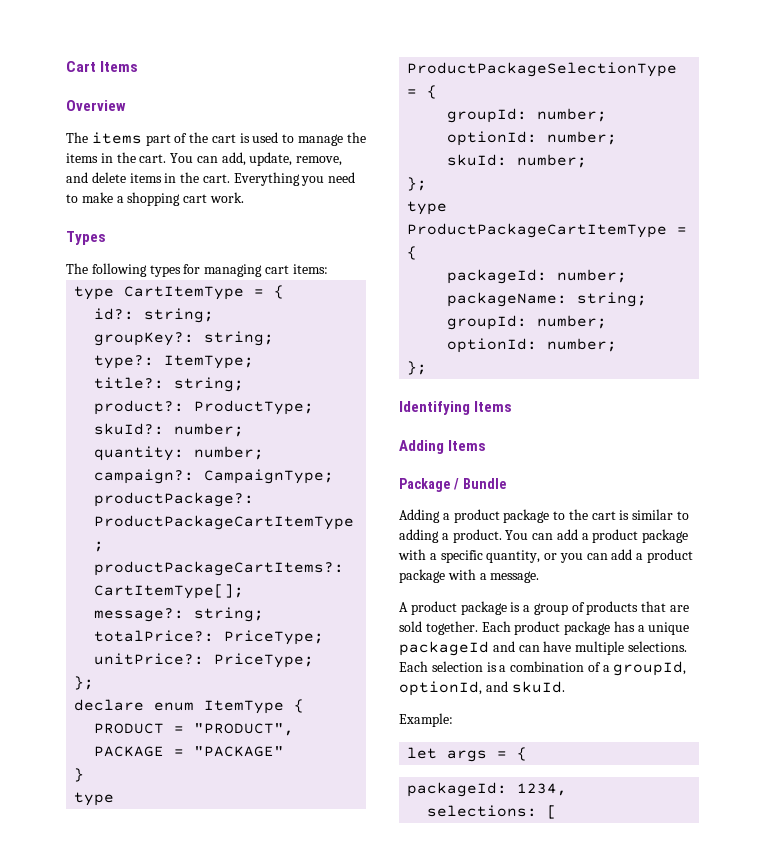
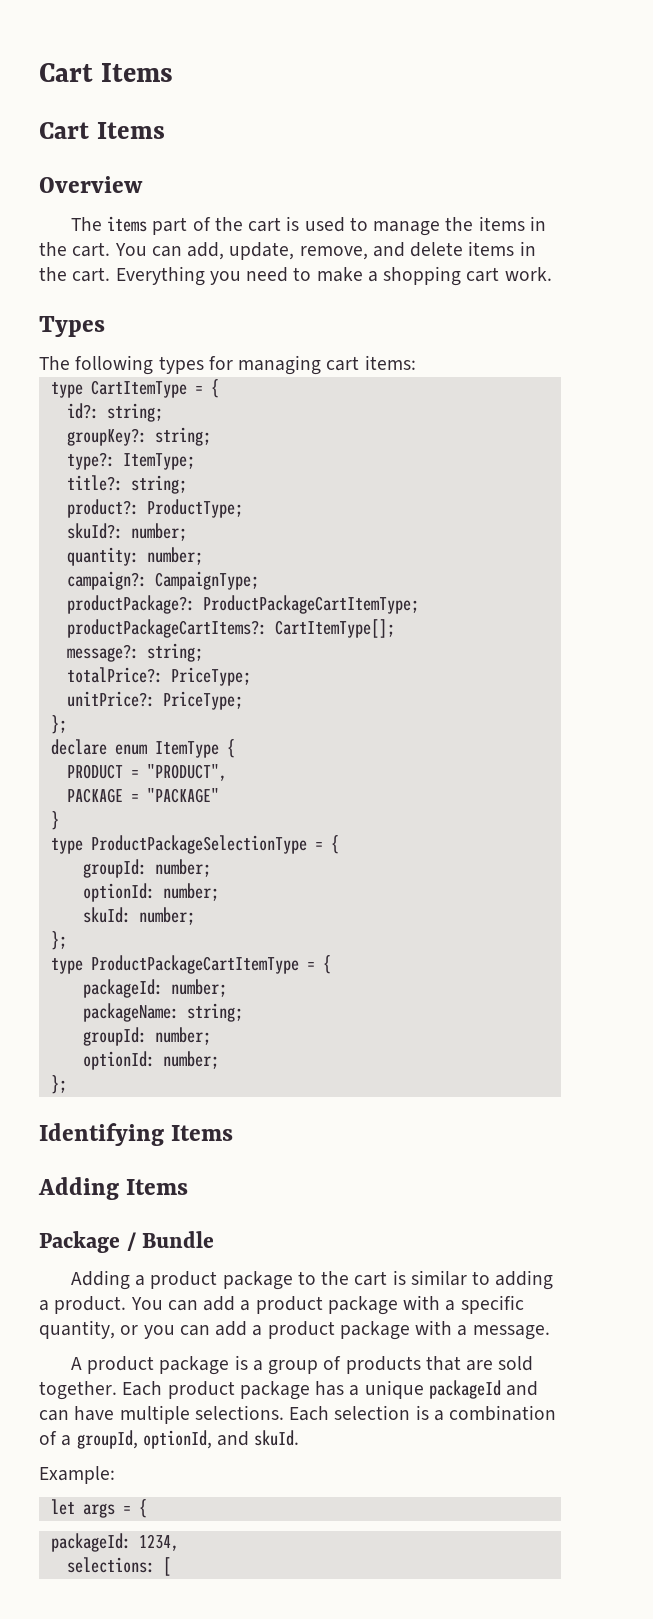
[66,61,139,72] Cart Items -> [39,63,174,82] [39,122,165,139] Cart Items // Cart Items

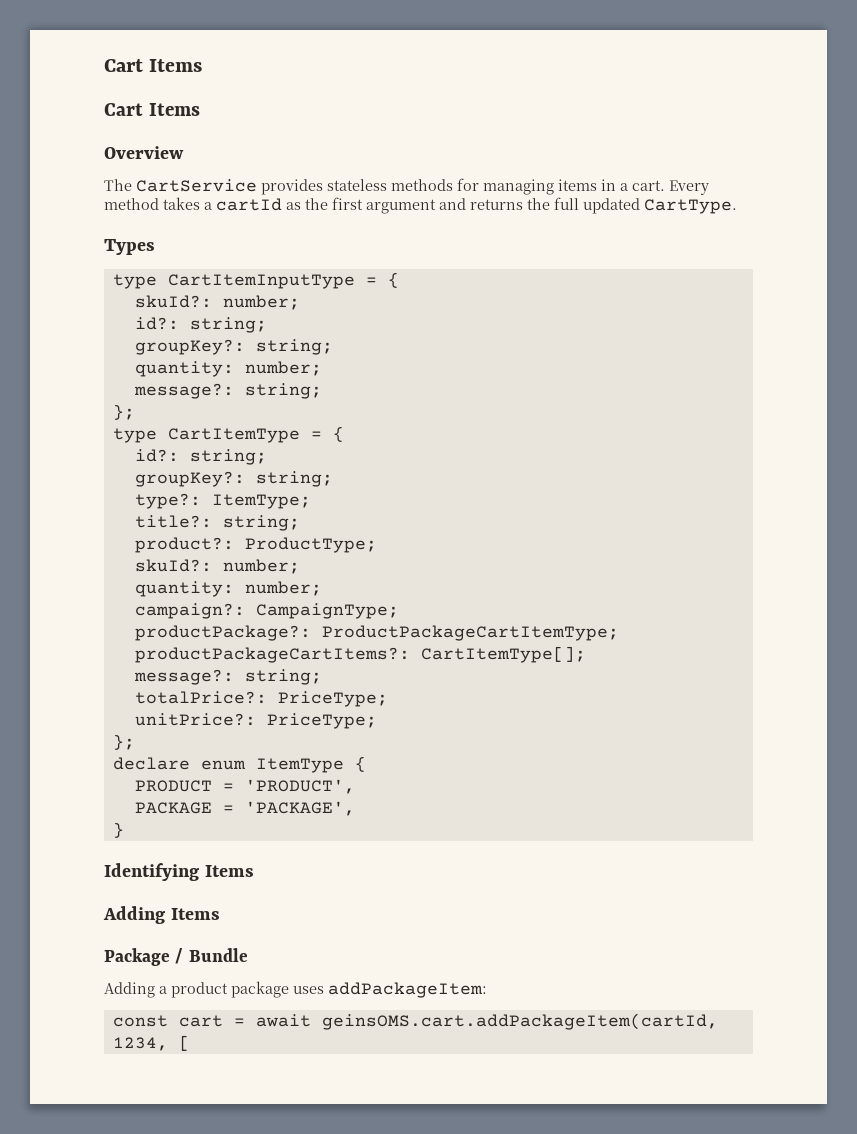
[106,216,546,236] [39,241,536,260] [39,266,552,286] [39,316,105,337] [39,355,416,375] items part of the cart is used to manage the items in the cart. You can add, update, remove, and delete items in the cart. Everything you need to make a shopping cart work. // Types // The following types for managing cart items: -> [136,178,709,195] [104,197,737,214] [104,239,155,255] [112,272,399,289] [134,295,300,310] [134,317,267,333] [134,339,333,355] [134,361,322,377] [133,383,322,399] [112,404,135,420] CartService provides stateless methods for managing items in a cart. Every method takes a cartId as the first argument and returns the full updated CartType. // Types // type CartItemInputType = { // skuId?: number; // id?: string; // groupKey?: string; // quantity: number; // message?: string; // };
[146,764,227,781] "PRODUCT", -> [244,779,355,794] 'PRODUCT',
[146,788,219,803] "PACKAGE" -> [244,801,355,816] 'PACKAGE',
[50,835,339,854] [82,859,211,878] [82,883,219,902] [82,907,195,925] [50,931,67,950] [50,955,331,974] [82,979,227,998] [82,1003,243,1022] [82,1027,211,1046] [82,1051,219,1070] [50,1075,67,1094] // type ProductPackageSelectionType = { // groupId: number; // optionId: number; // skuId: number; // }; // type ProductPackageCartItemType = { // packageId: number; // packageName: string; // groupId: number; // optionId: number; // }; -> (124, 830) none
[297,1270,554,1290] [39,1295,524,1315] [39,1320,550,1340] [70,1355,534,1375] [39,1380,539,1400] [39,1405,557,1424] [39,1430,300,1449] [39,1466,115,1484] [50,1499,147,1518] [50,1533,131,1552] to the cart is similar to adding a product. You can add a product package with a specific quantity, or you can add a product package with a message. // A product package is a group of products that are sold together. Each product package has a unique packageId and can have multiple selections. Each selection is a combination of a groupId, optionId, and skuId. // Example: // let args = { // packageId: -> [293,982,487,998] [112,1013,718,1030] uses addPackageItem: // const cart = await geinsOMS.cart.addPackageItem(cartId,
[66,1557,155,1573] // selections: -> (168, 1044) none

